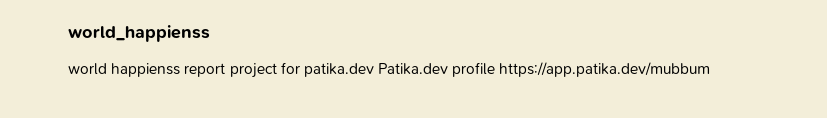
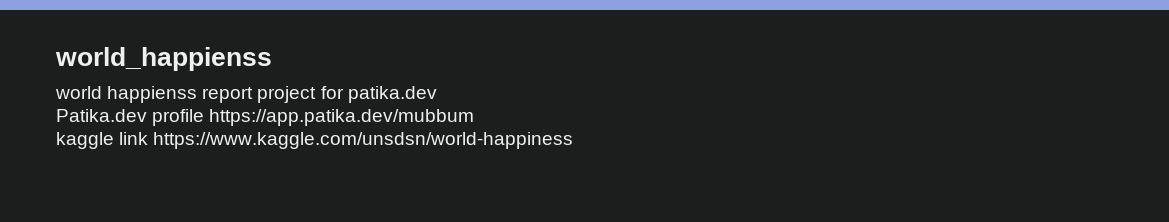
(374, 70) none -> (437, 94) //
(711, 69) none -> [56,132,574,149] // kaggle link https://www.kaggle.com/unsdsn/world-happiness

